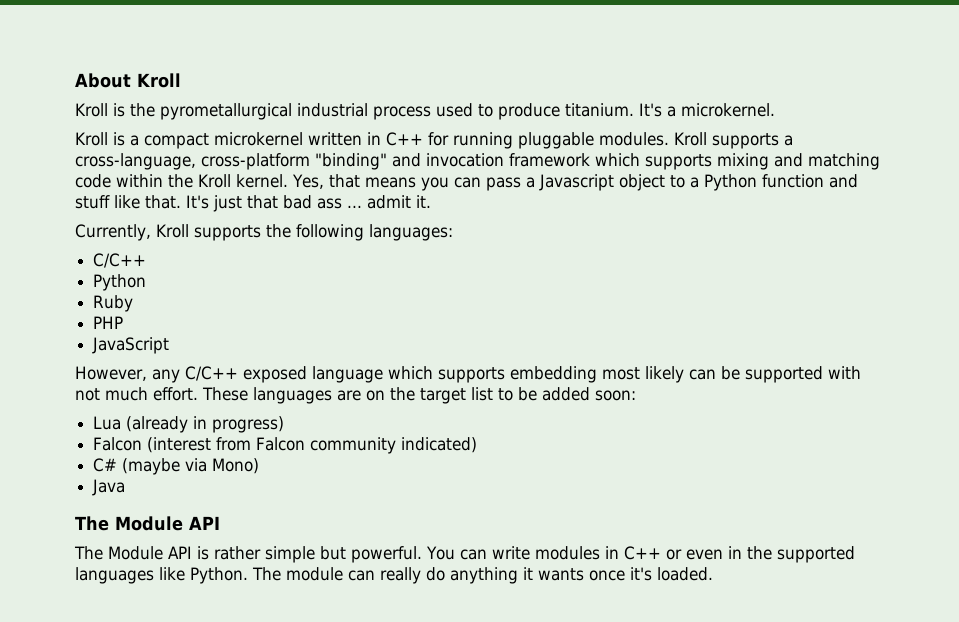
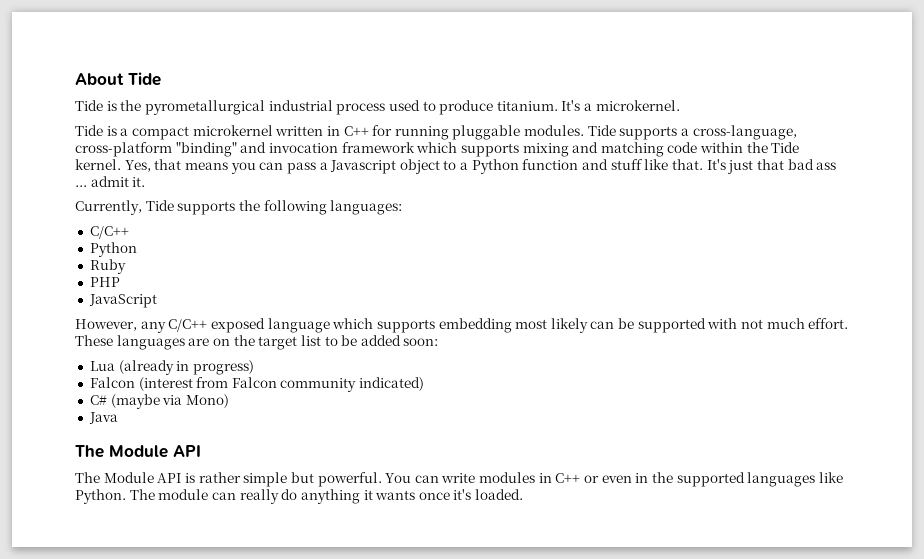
[137,73,181,88] [75,103,108,117] Kroll // Kroll -> [128,72,161,86] [75,100,103,111] Tide // Tide
[75,132,108,146] Kroll -> [75,125,103,136] Tide
[674,132,707,146] Kroll -> [587,125,616,136] Tide
[198,174,231,188] Kroll -> [771,142,800,153] Tide
[156,224,189,238] Kroll -> [145,200,174,211] Tide

